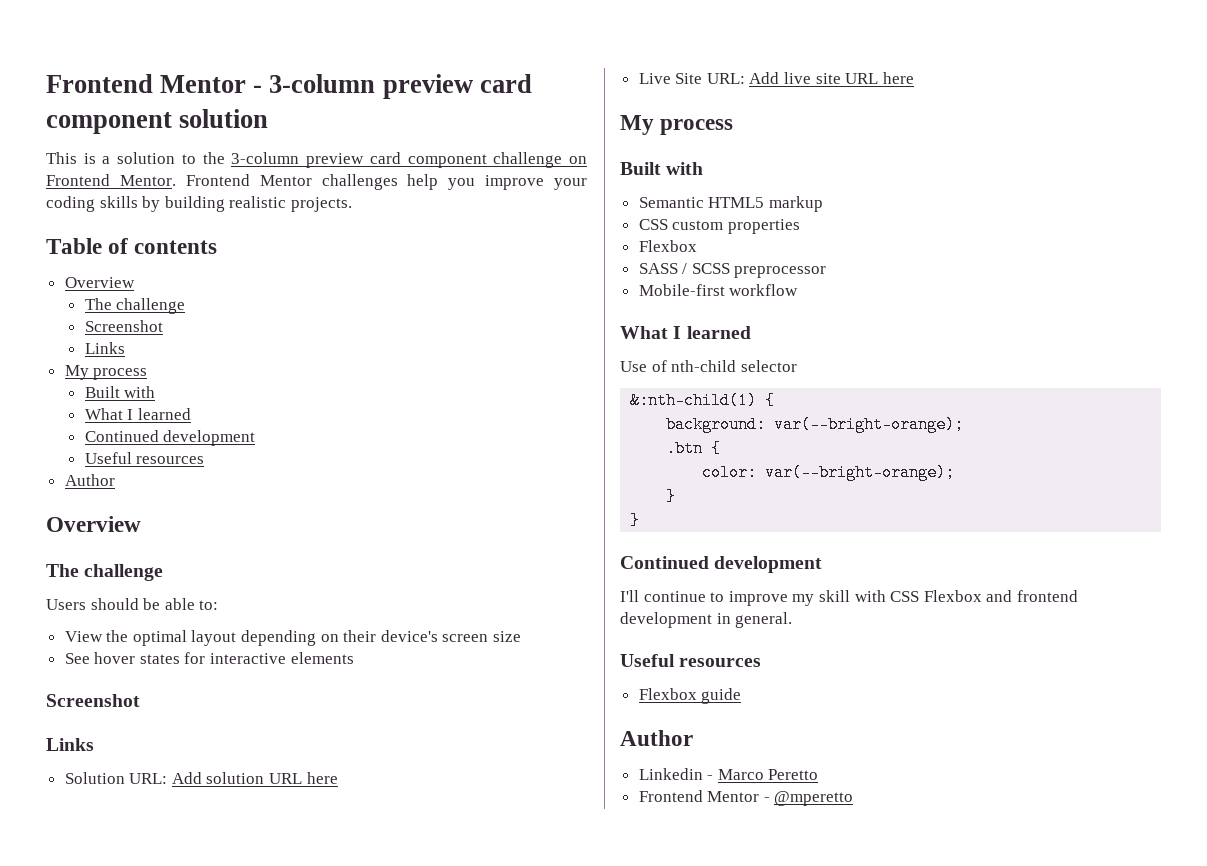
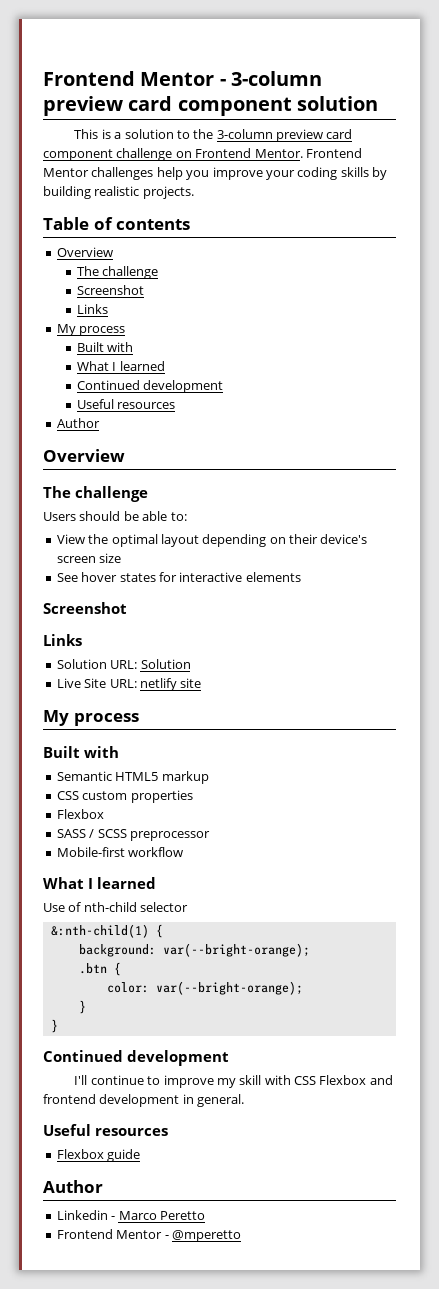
[171,772,338,784] Add solution URL here -> [140,659,191,669] Solution
[749,72,812,84] Add live -> [139,678,177,691] netlify
[845,72,914,84] URL here -> (202, 683) none

